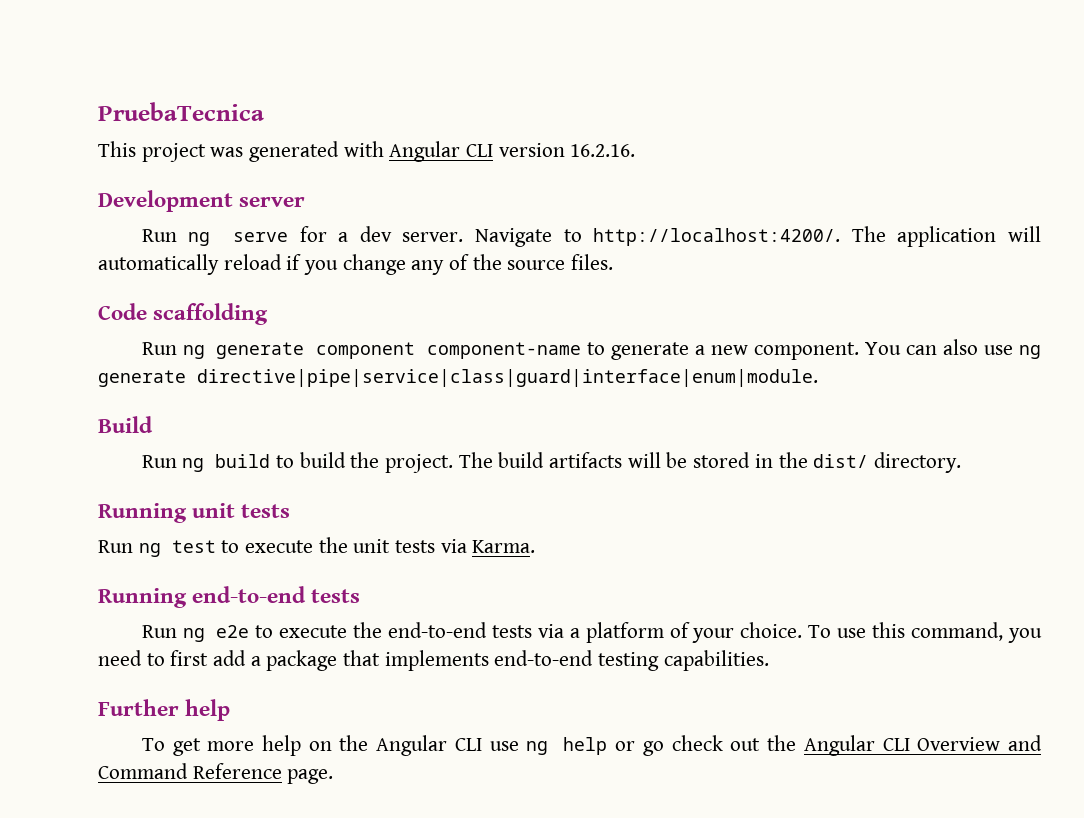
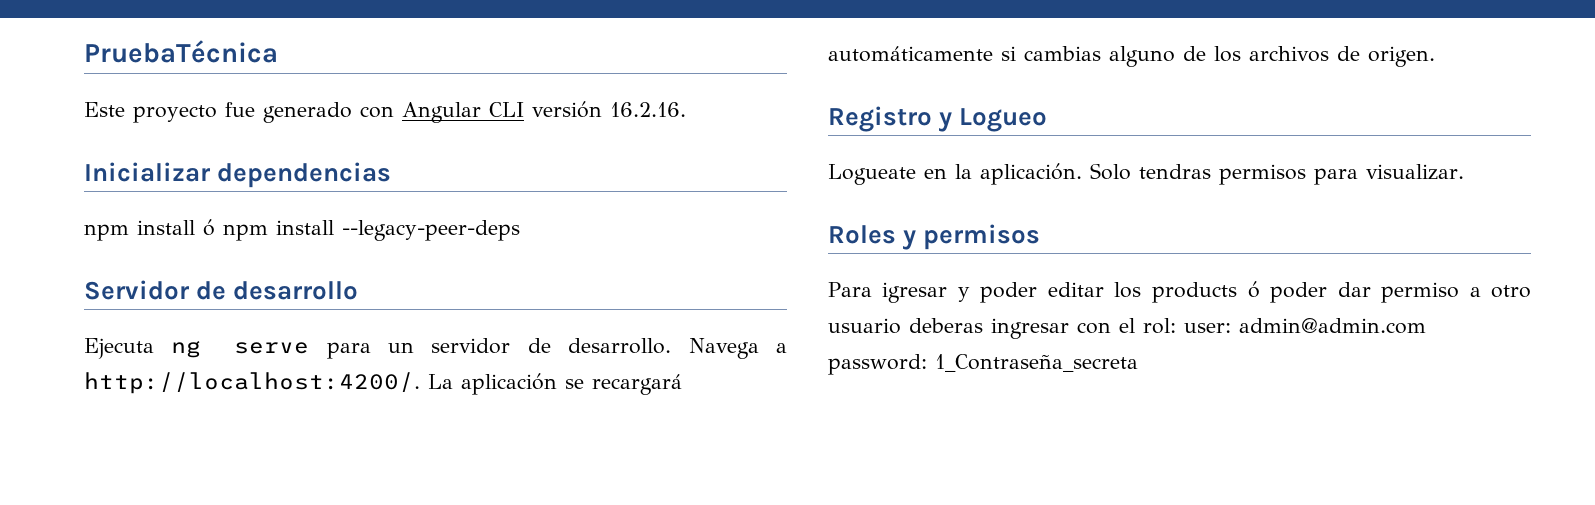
[98,102,264,121] [98,141,565,162] PruebaTecnica // This project was generated with Angular CLI version -> [84,40,278,63] [84,101,602,123] PruebaTécnica // Este proyecto fue generado con Angular CLI versión
[98,190,306,212] [141,226,1041,247] [98,254,614,275] [98,303,269,325] [141,339,1041,360] [98,369,818,387] [98,416,153,433] [141,452,961,473] [98,503,291,523] [98,537,536,557] [98,586,361,608] [141,622,1043,643] [98,650,769,671] [98,699,231,721] [141,735,1042,756] [98,763,334,784] Development server // Run ng serve for a dev server. Navigate to http://localhost:4200/. The application will automatically reload if you change any of the source files. // Code scaffolding // Run ng generate component component-name to generate a new component. You can also use ng generate directive|pipe|service|class|guard|interface|enum|module. // Build // Run ng build to build the project. The build artifacts will be stored in the dist/ directory. // Running unit tests // Run ng test to execute the unit tests via Karma. // Running end-to-end tests // Run ng e2e to execute the end-to-end tests via a platform of your choice. To use this command, you need to first add a package that implements end-to-end testing capabilities. // Further help // To get more help on the Angular CLI use ng help or go check out the Angular CLI Overview and Command Reference page. -> [84,162,392,188] [84,219,520,241] [84,280,359,300] [84,338,787,359] [84,372,682,395] [828,46,1435,67] [828,106,1048,132] [828,163,1464,185] [828,224,1041,250] [828,281,1531,303] [828,318,1426,339] [828,354,1138,375] Inicializar dependencias // npm install ó npm install --legacy-peer-deps // Servidor de desarrollo // Ejecuta ng serve para un servidor de desarrollo. Navega a http://localhost:4200/. La aplicación se recargará automáticamente si cambias alguno de los archivos de origen. // Registro y Logueo // Logueate en la aplicación. Solo tendras permisos para visualizar. // Roles y permisos // Para igresar y poder editar los products ó poder dar permiso a otro usuario deberas ingresar con el rol: user: admin@admin.com password: 1_Contraseña_secreta

